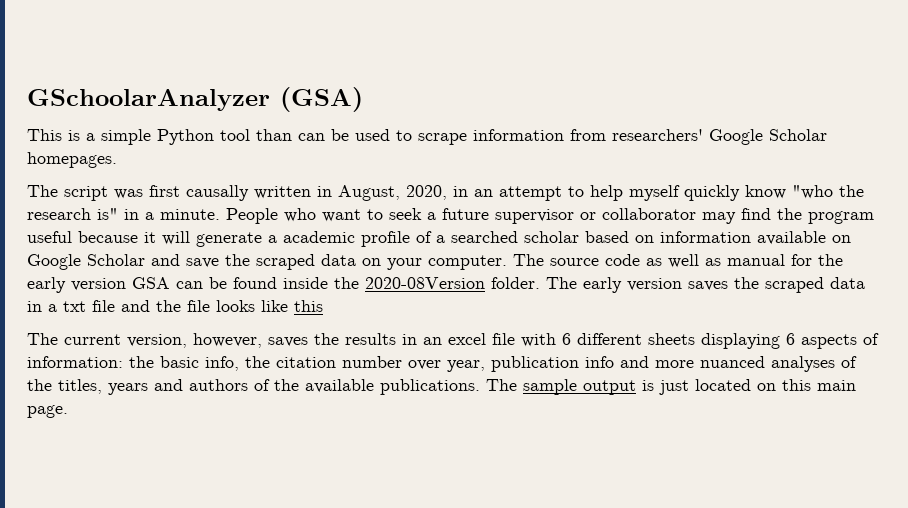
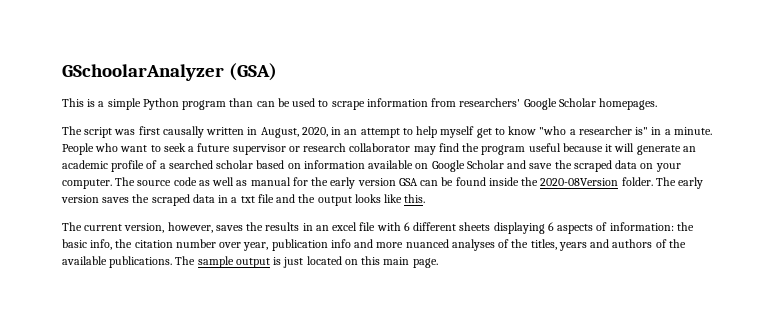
[220,129,250,141] tool -> [182,100,227,110] program
[684,185,864,201] [27,208,91,220] quickly know "who the research -> [476,126,632,138] get to know "who a researcher
(596, 216) none -> [303,143,347,152] research
[268,235,277,243] a -> [682,146,696,152] an
[187,300,210,312] file -> [317,196,352,206] output
[294,300,323,312] this -> [404,194,426,203] this.

